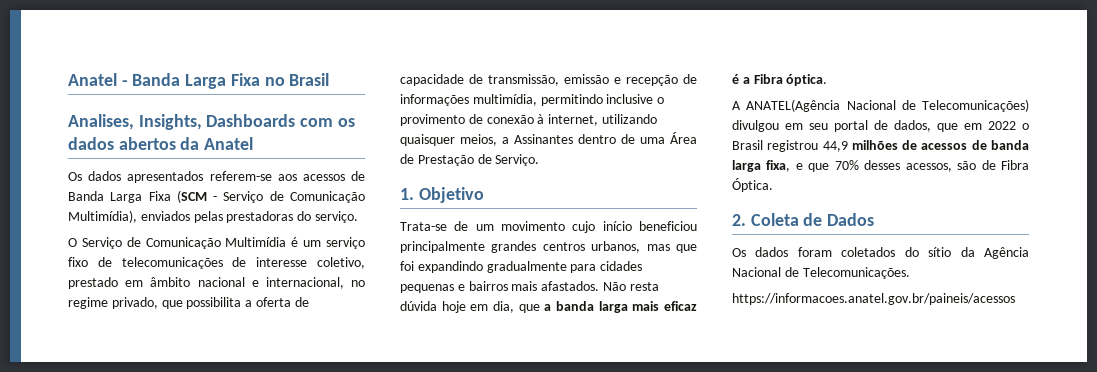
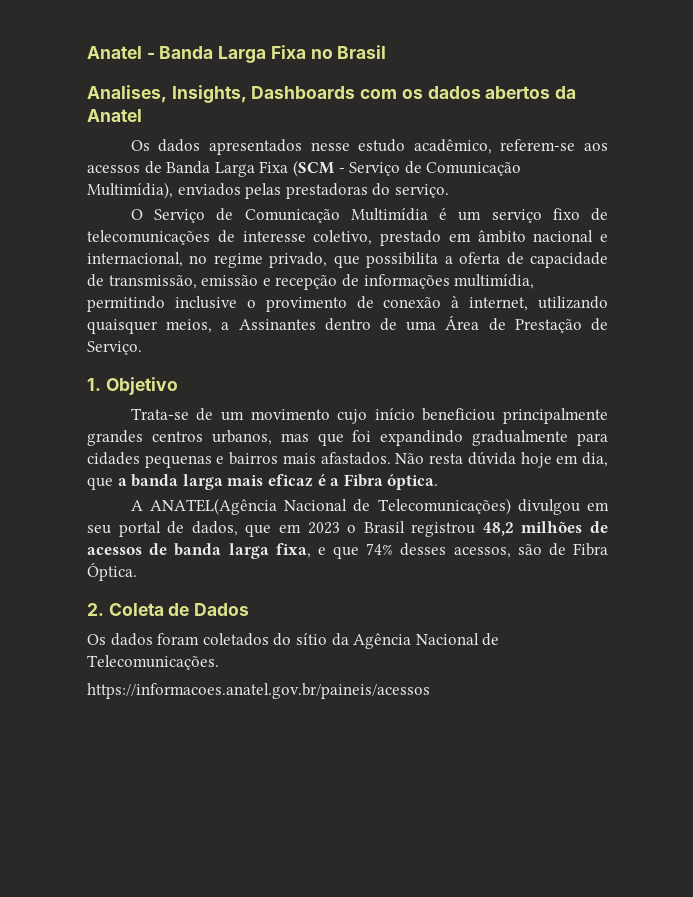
(204, 177) none -> [310,139,492,154] nesse estudo acadêmico,
[988,121,1016,130] 2022 -> [307,522,340,534] 2023
[822,141,848,152] 44,9 -> [482,522,514,536] 48,2
[834,160,859,170] 70% -> [366,543,394,555] 74%

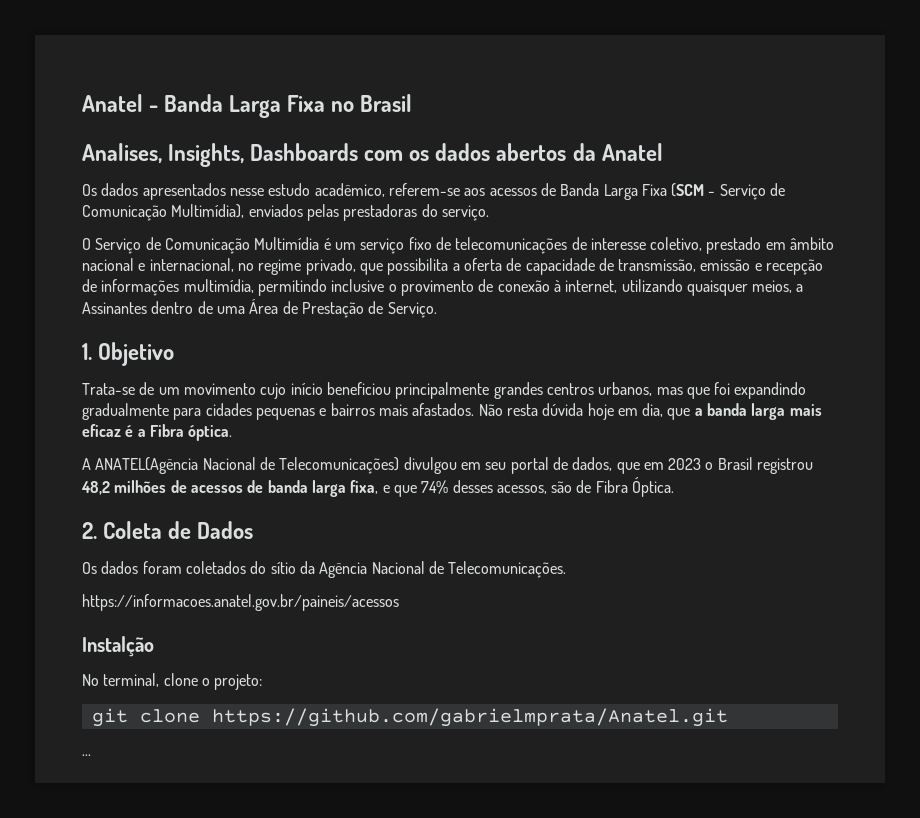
(430, 691) none -> [82,636,154,657] [82,673,263,690] [91,708,728,727] [82,754,91,756] // Instalção // No terminal, clone o projeto: // git clone https://github.com/gabrielmprata/Anatel.git // ...

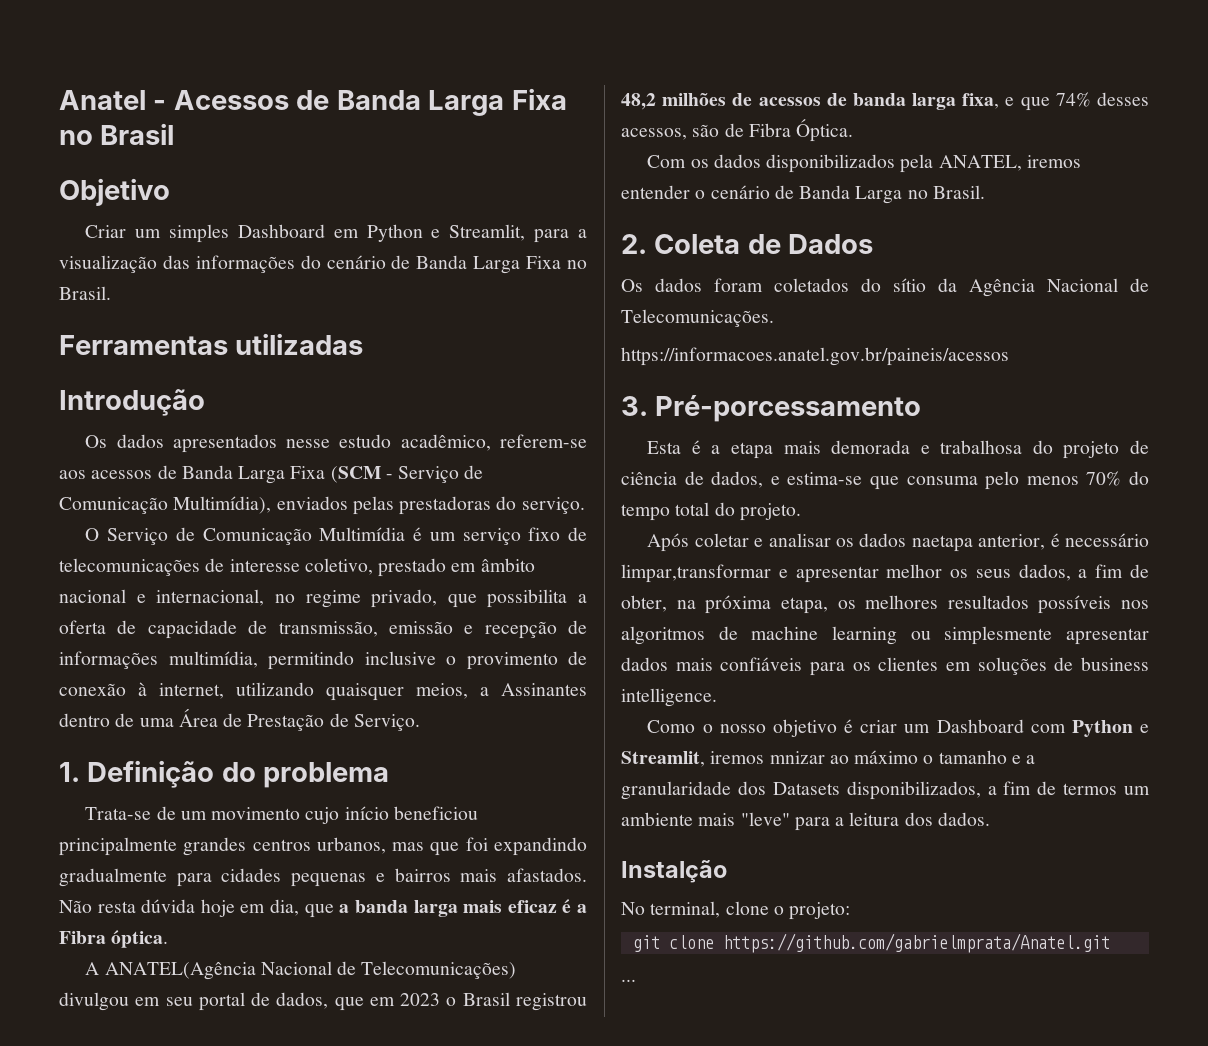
(159, 108) none -> [173,90,330,110] Acessos de
[82,143,663,167] Analises, Insights, Dashboards com os dados abertos da Anatel -> [59,178,170,206] [85,224,587,243] [59,255,588,274] [59,286,111,300] [59,333,364,355] [59,389,205,416] Objetivo // Criar um simples Dashboard em Python e Streamlit, para a visualização das informações do cenário de Banda Larga Fixa no Brasil. // Ferramentas utilizadas // Introdução
[98,342,175,366] Objetivo -> [87,760,390,788] Definição do problema
(675, 487) none -> [647,154,1081,173] [621,185,985,204] // Com os dados disponibilizados pela ANATEL, iremos entender o cenário de Banda Larga no Brasil.
(399, 602) none -> [621,395,922,422] [647,440,1150,459] [621,471,1149,490] [621,502,801,521] [647,533,1149,552] [621,564,1149,583] [621,595,1149,614] [621,626,1149,645] [621,657,1149,676] [621,688,717,707] [647,719,1149,737] [621,750,1036,767] [621,781,1150,800] [621,812,990,831] // 3. Pré-porcessamento // Esta é a etapa mais demorada e trabalhosa do projeto de ciência de dados, e estima-se que consuma pelo menos 70% do tempo total do projeto. // Após coletar e analisar os dados naetapa anterior, é necessário limpar,transformar e apresentar melhor os seus dados, a fim de obter, na próxima etapa, os melhores resultados possíveis nos algoritmos de machine learning ou simplesmente apresentar dados mais confiáveis para os clientes em soluções de business intelligence. // Como o nosso objetivo é criar um Dashboard com Python e Streamlit, iremos mnizar ao máximo o tamanho e a granularidade dos Datasets disponibilizados, a fim de termos um ambiente mais "leve" para a leitura dos dados.

